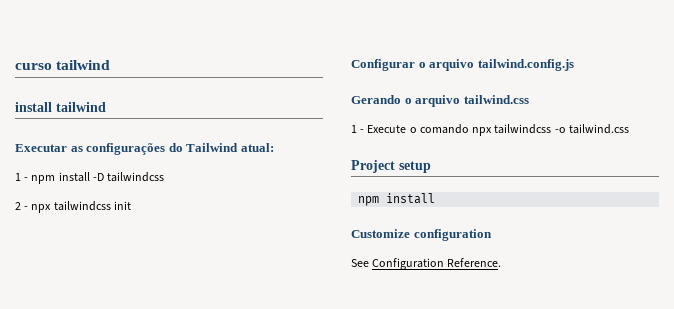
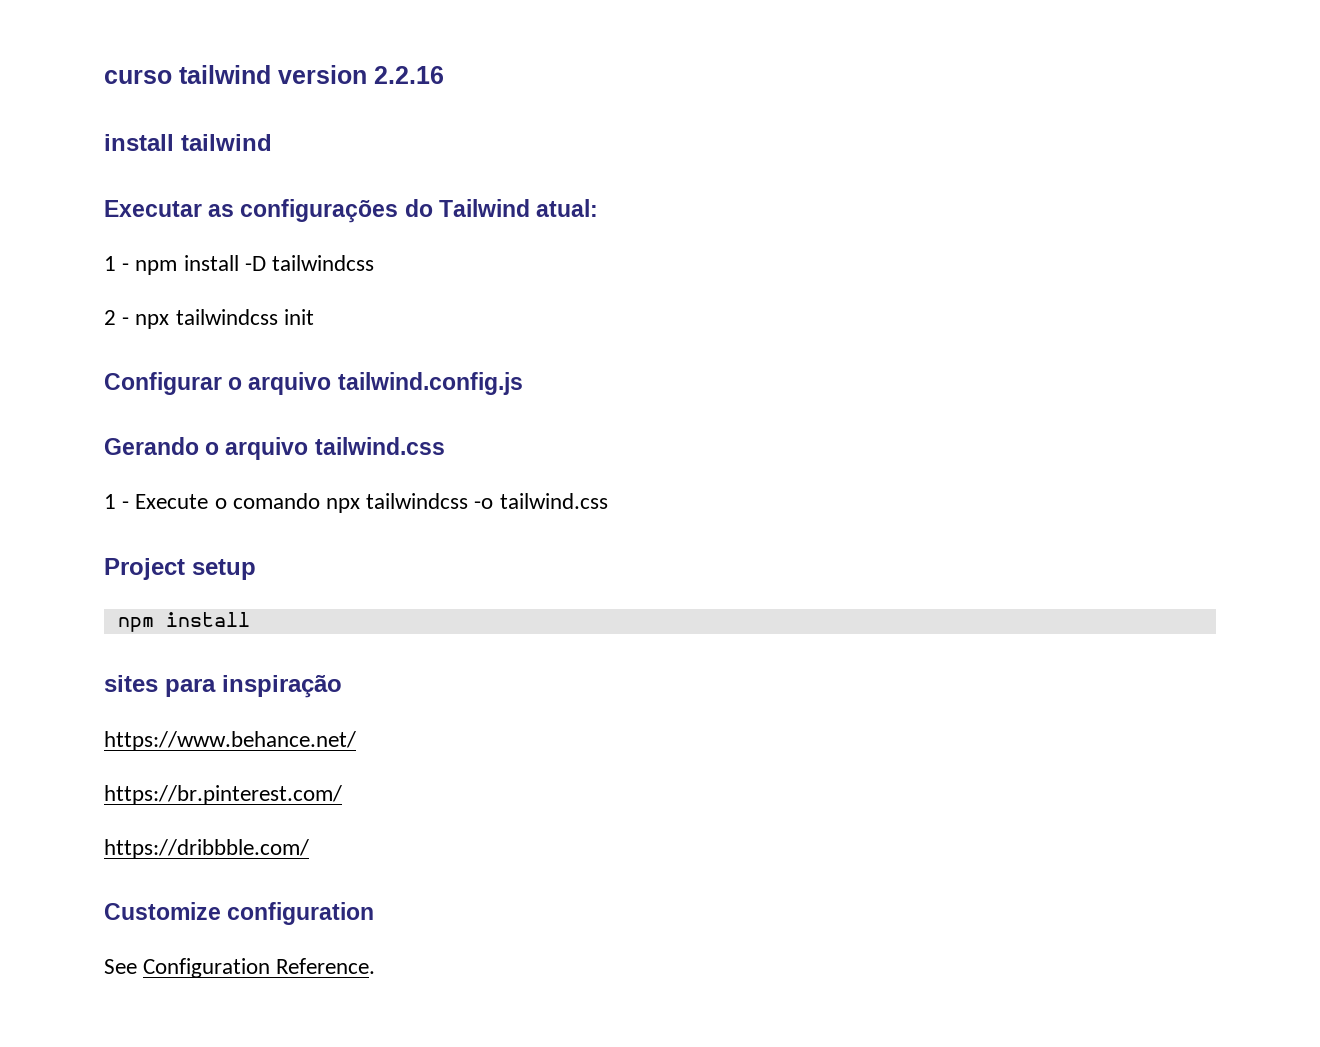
(111, 65) none -> [278,65,444,84] version 2.2.16
(436, 198) none -> [104,674,342,698] [104,731,356,751] [104,785,342,805] [104,839,309,859] // sites para inspiração // https://www.behance.net/ // https://br.pinterest.com/ // https://dribbble.com/

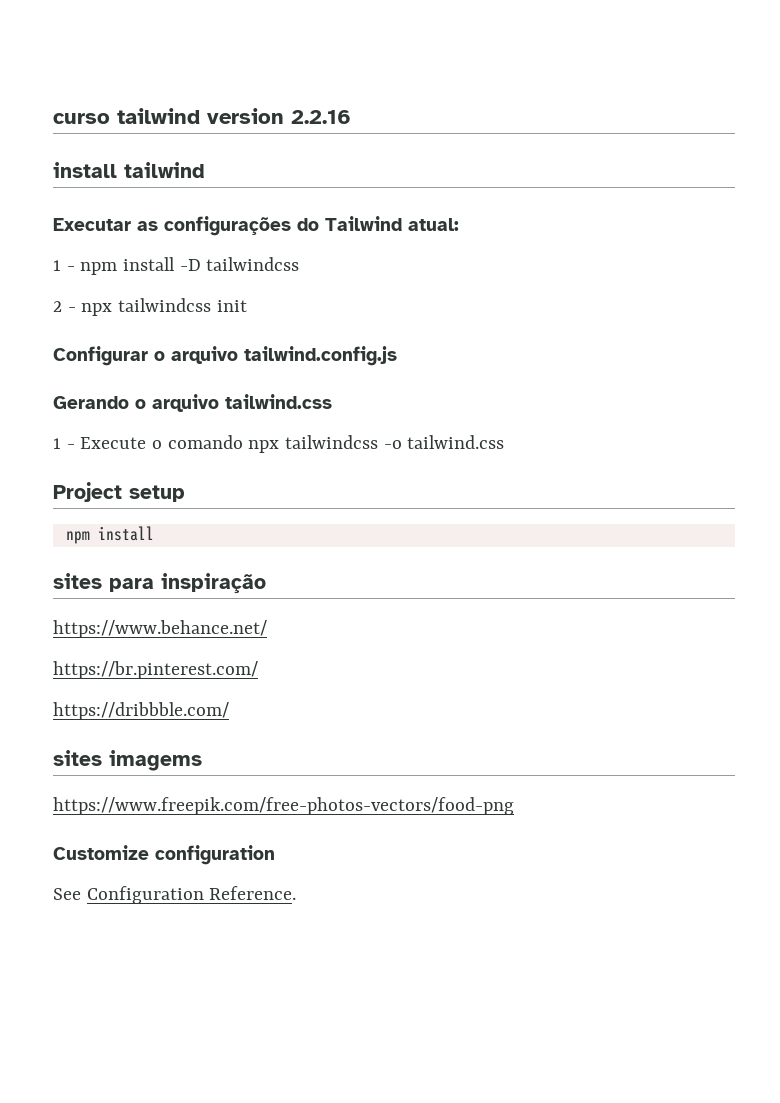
(309, 849) none -> [53,750,202,771] [53,797,514,815] // sites imagems // https://www.freepik.com/free-photos-vectors/food-png

